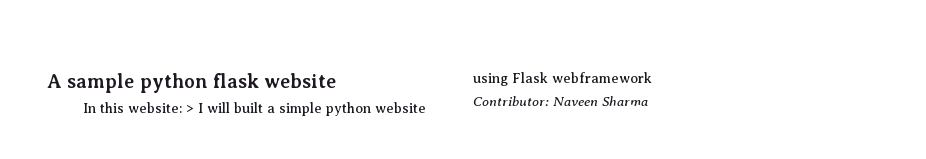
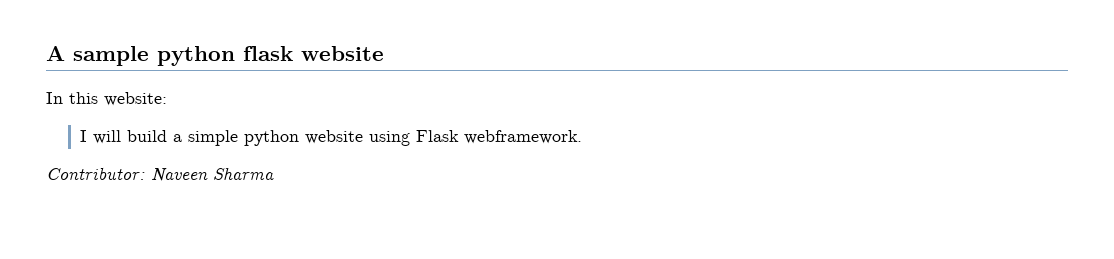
[186,105,195,113] > -> (167, 99) //
[234,102,264,113] built -> [127,130,168,142] build
[552,72,652,83] webframework -> [464,130,583,144] webframework.

